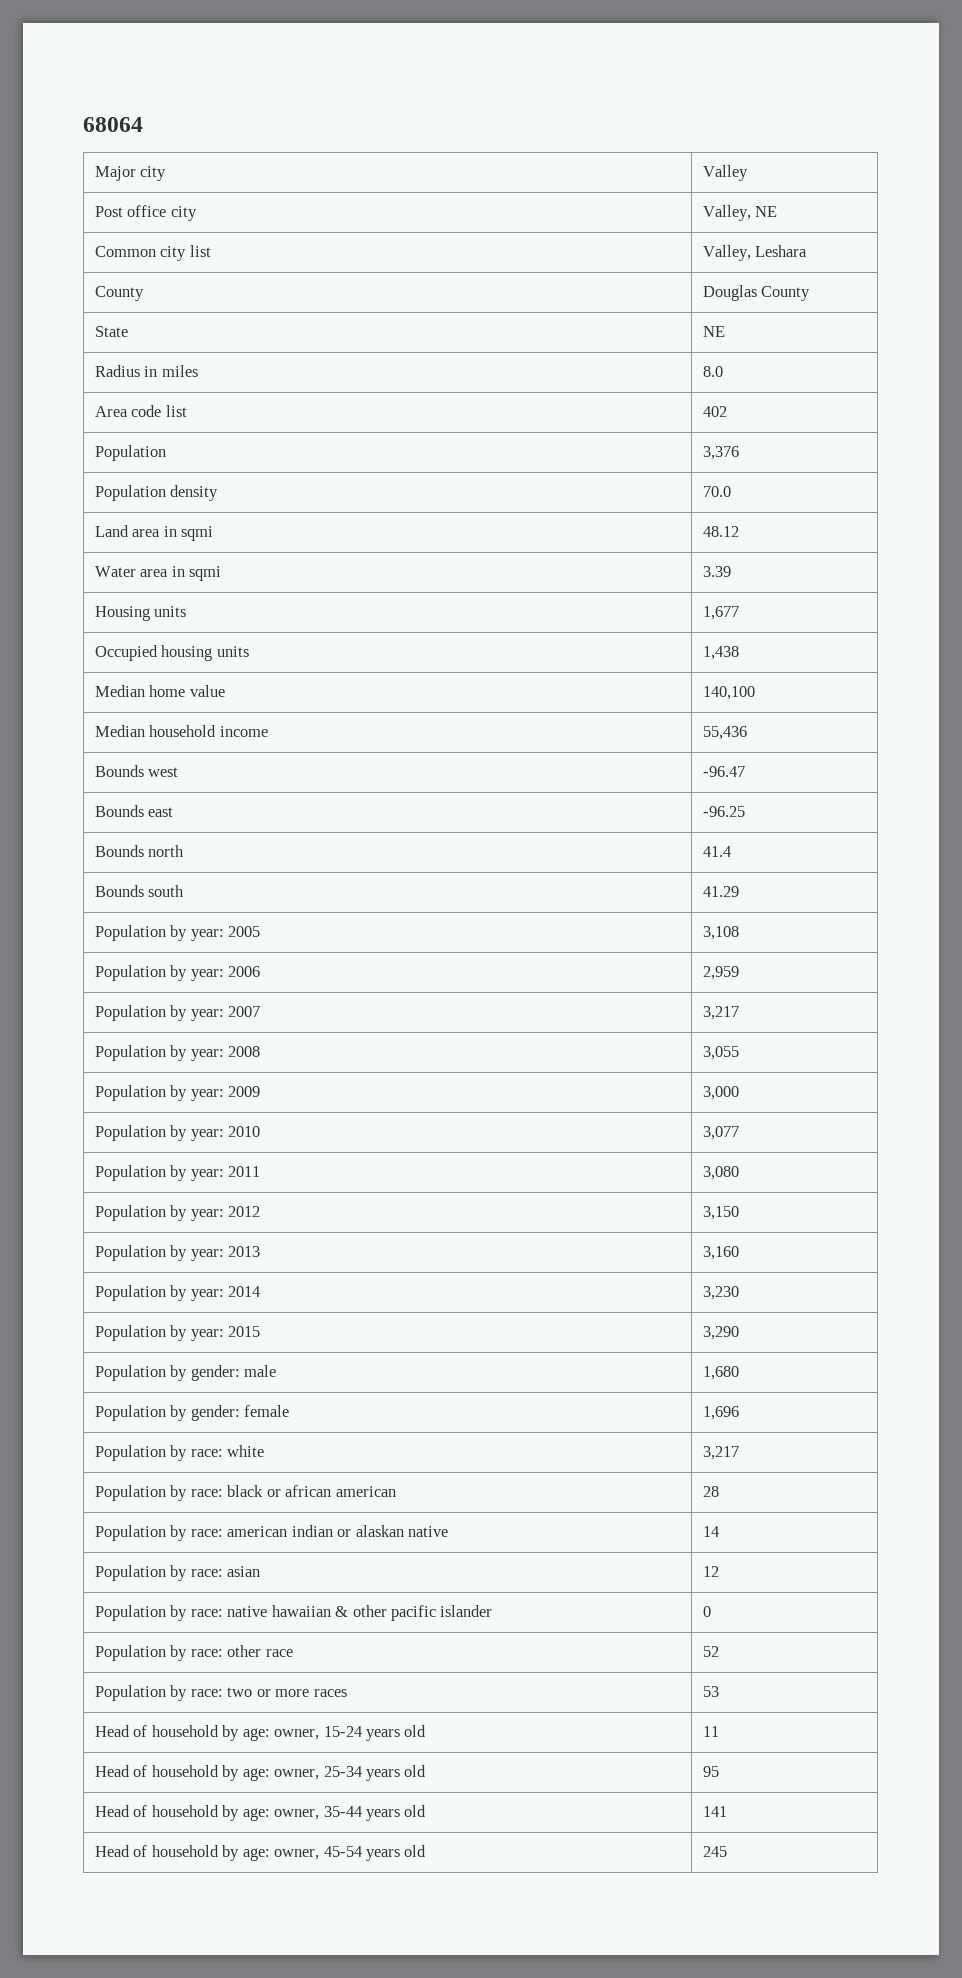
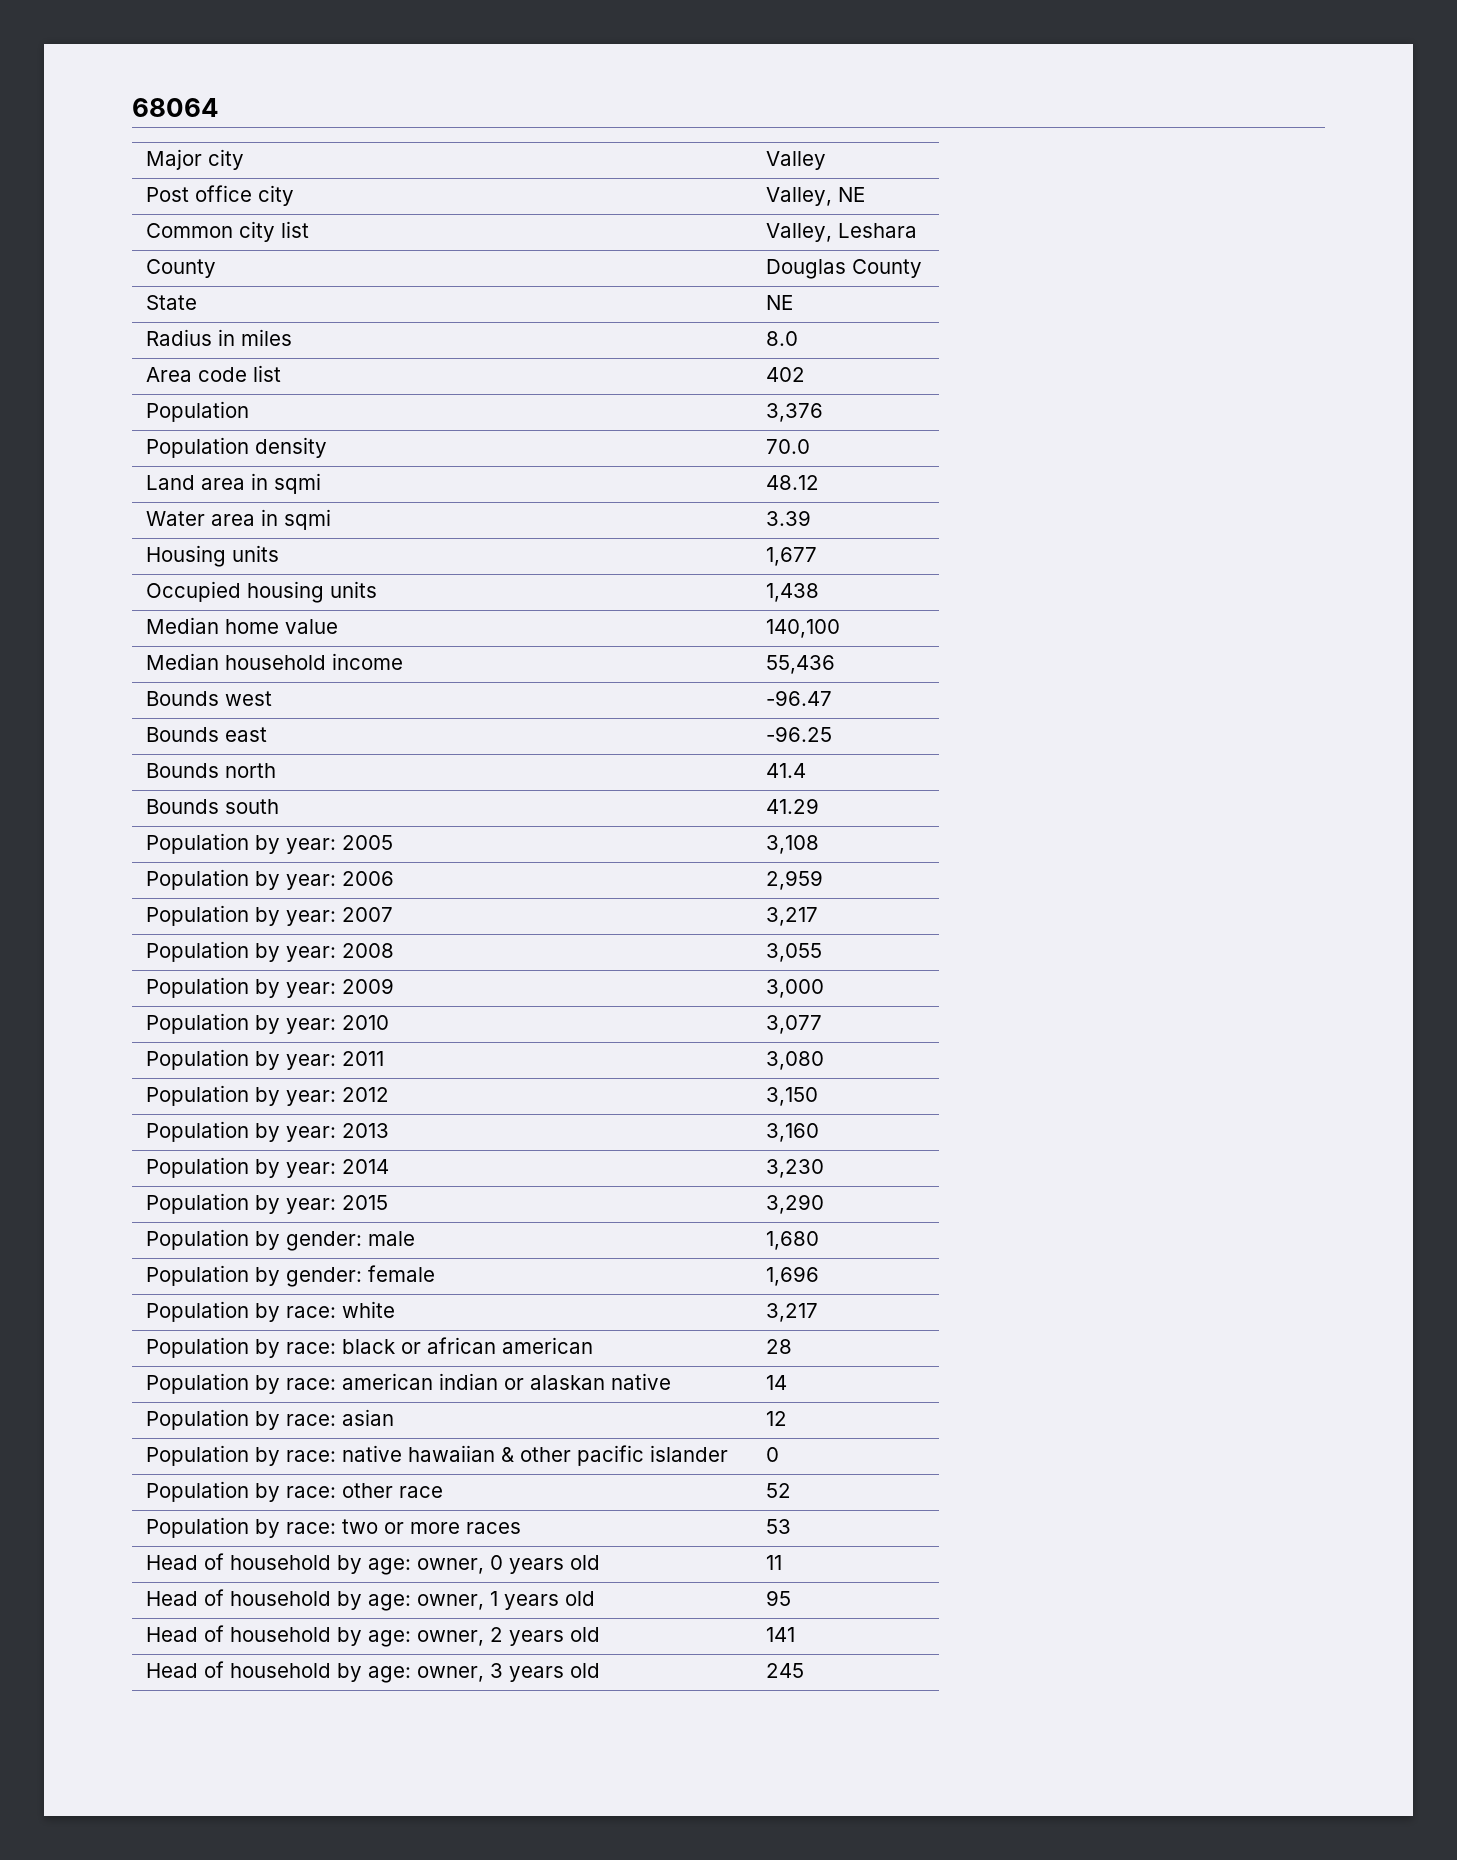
[323,1726,362,1737] 15-24 -> [489,1555,503,1570] 0
[323,1766,362,1777] 25-34 -> [489,1591,498,1606] 1
[323,1806,362,1817] 35-44 -> [489,1627,503,1642] 2
[323,1846,362,1857] 45-54 -> [489,1663,503,1678] 3

